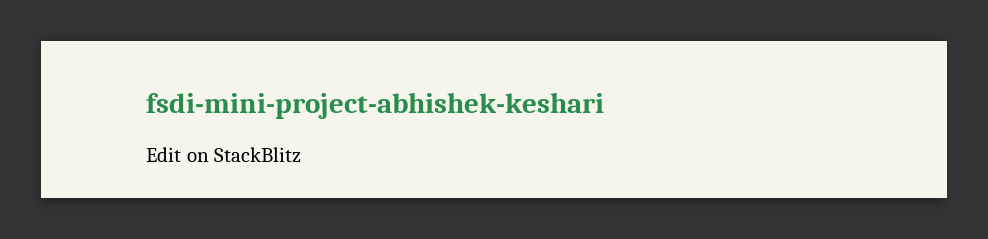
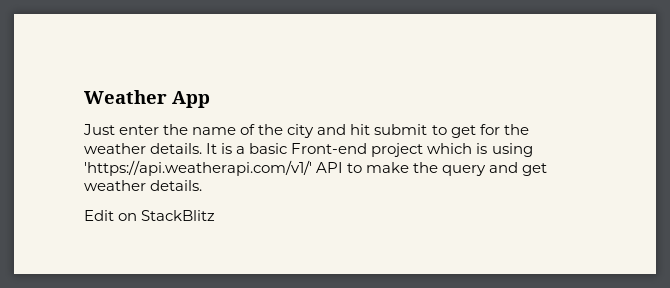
[146,92,604,119] fsdi-mini-project-abhishek-keshari -> [84,90,210,108] [83,124,529,138] [84,143,533,157] [84,160,548,176] [84,180,203,191] Weather App // Just enter the name of the city and hit submit to get for the weather details. It is a basic Front-end project which is using 'https://api.weatherapi.com/v1/' API to make the query and get weather details.

